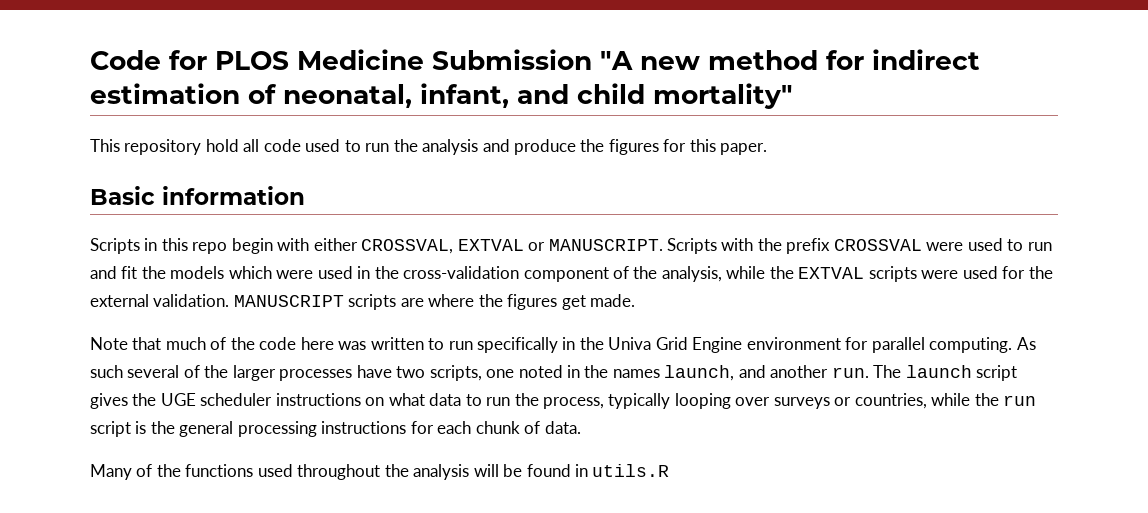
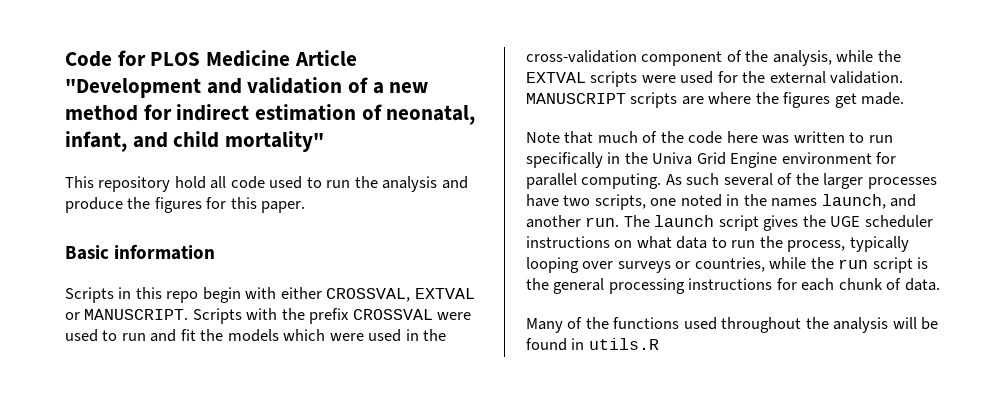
[432,49,633,70] Submission "A -> [294,50,357,66] [65,77,384,98] Article "Development and validation of a

